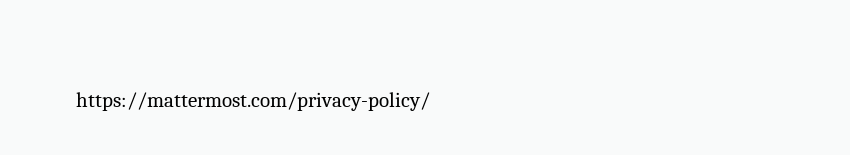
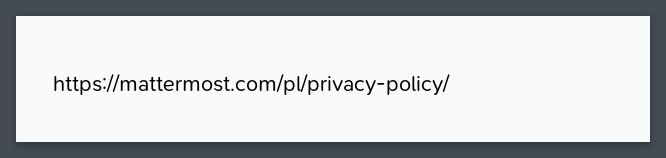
[76,92,430,111] https://mattermost.com/privacy-policy/ -> [53,73,450,96] https://mattermost.com/pl/privacy-policy/

